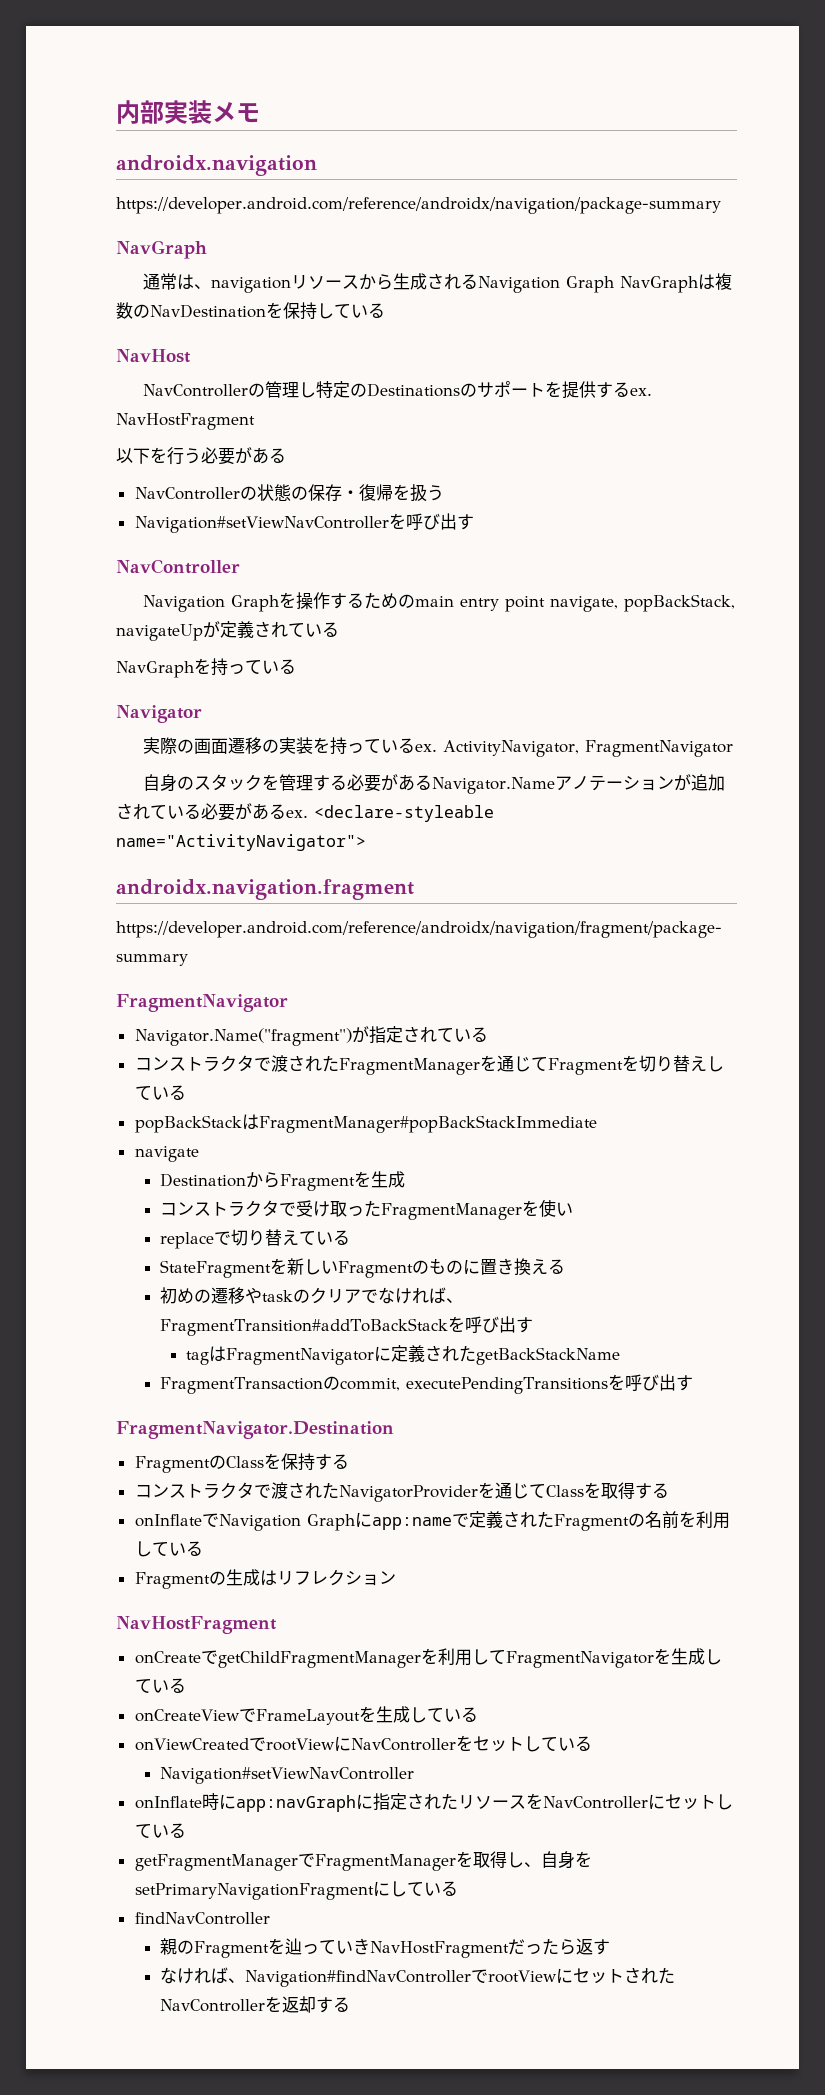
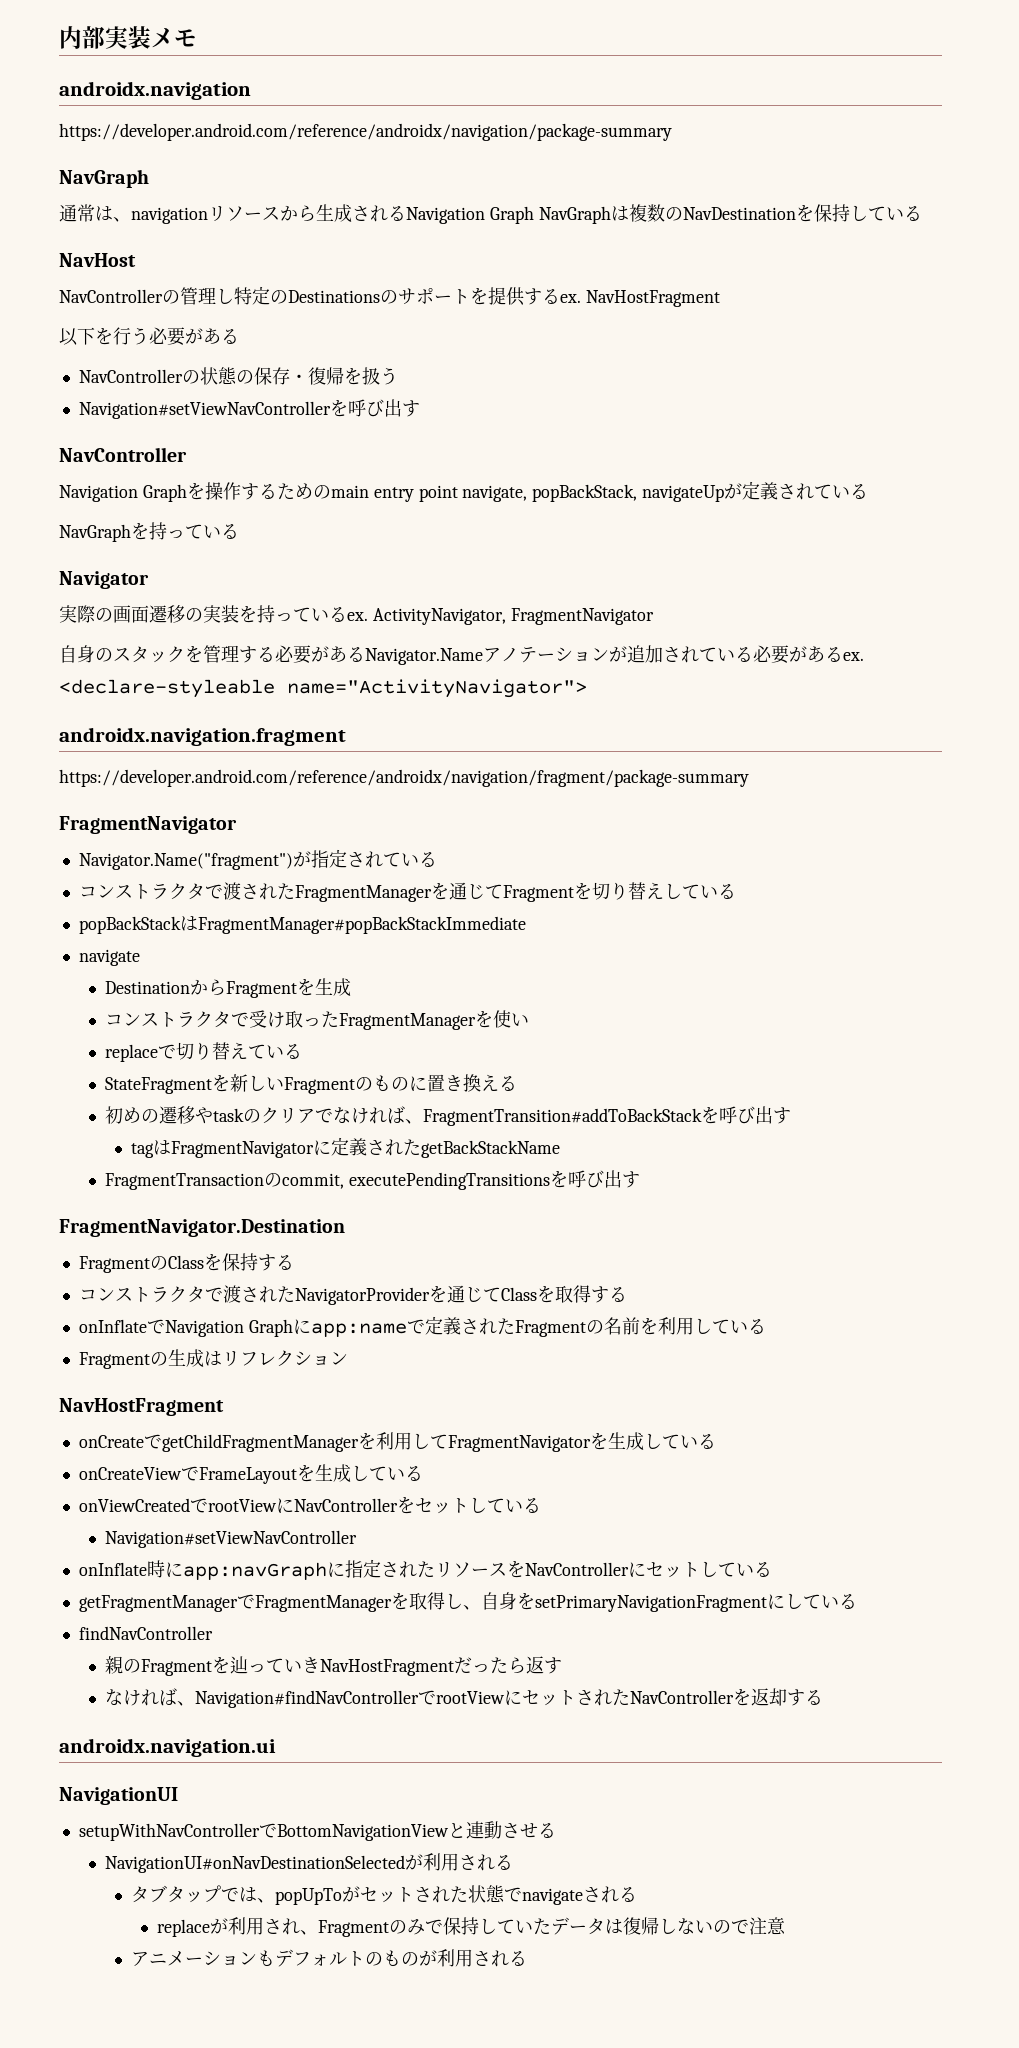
(351, 2004) none -> [59,1738,276,1757] [59,1787,178,1805] [78,1821,556,1841] [104,1853,513,1873] [130,1885,637,1905] [156,1917,786,1937] [130,1949,527,1967] // androidx.navigation.ui // NavigationUI // setupWithNavControllerでBottomNavigationViewと連動させる // NavigationUI#onNavDestinationSelectedが利用される // タブタップでは、popUpToがセットされた状態でnavigateされる // replaceが利用され、Fragmentのみで保持していたデータは復帰しないので注意 // アニメーションもデフォルトのものが利用される

